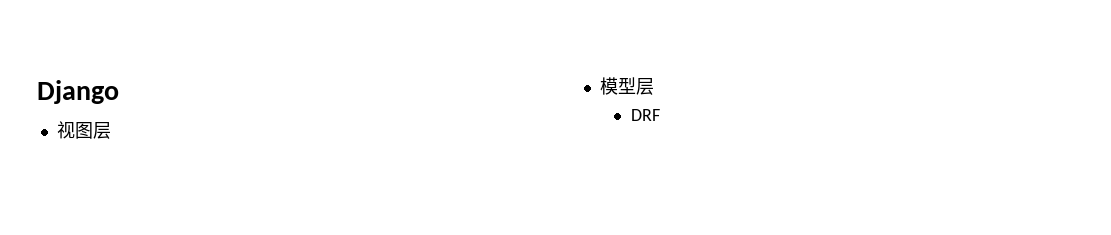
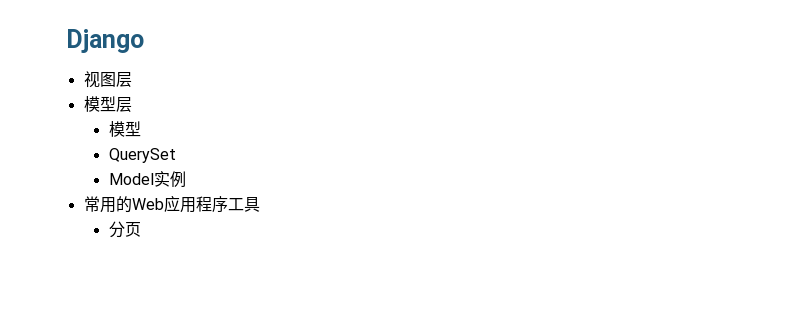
[630,109,660,121] DRF -> [108,121,141,137] [108,148,176,163] [108,171,186,188] [83,195,260,213] [108,221,141,238] 模型 // QuerySet // Model实例 // 常用的Web应用程序工具 // 分页

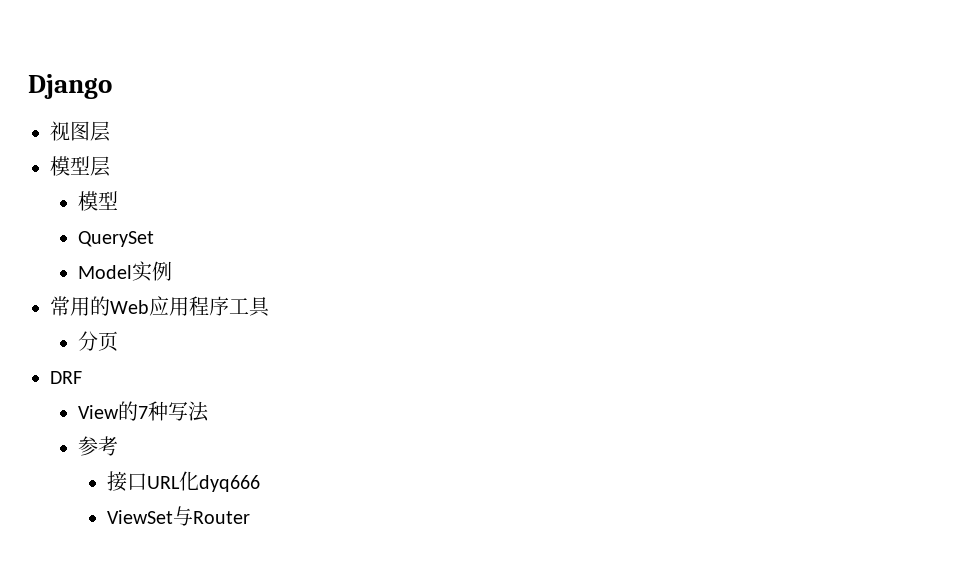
(141, 229) none -> [50,371,82,384] [78,401,210,422] [78,436,119,456] [106,471,260,492] [106,506,250,526] // DRF // View的7种写法 // 参考 // 接口URL化dyq666 // ViewSet与Router

